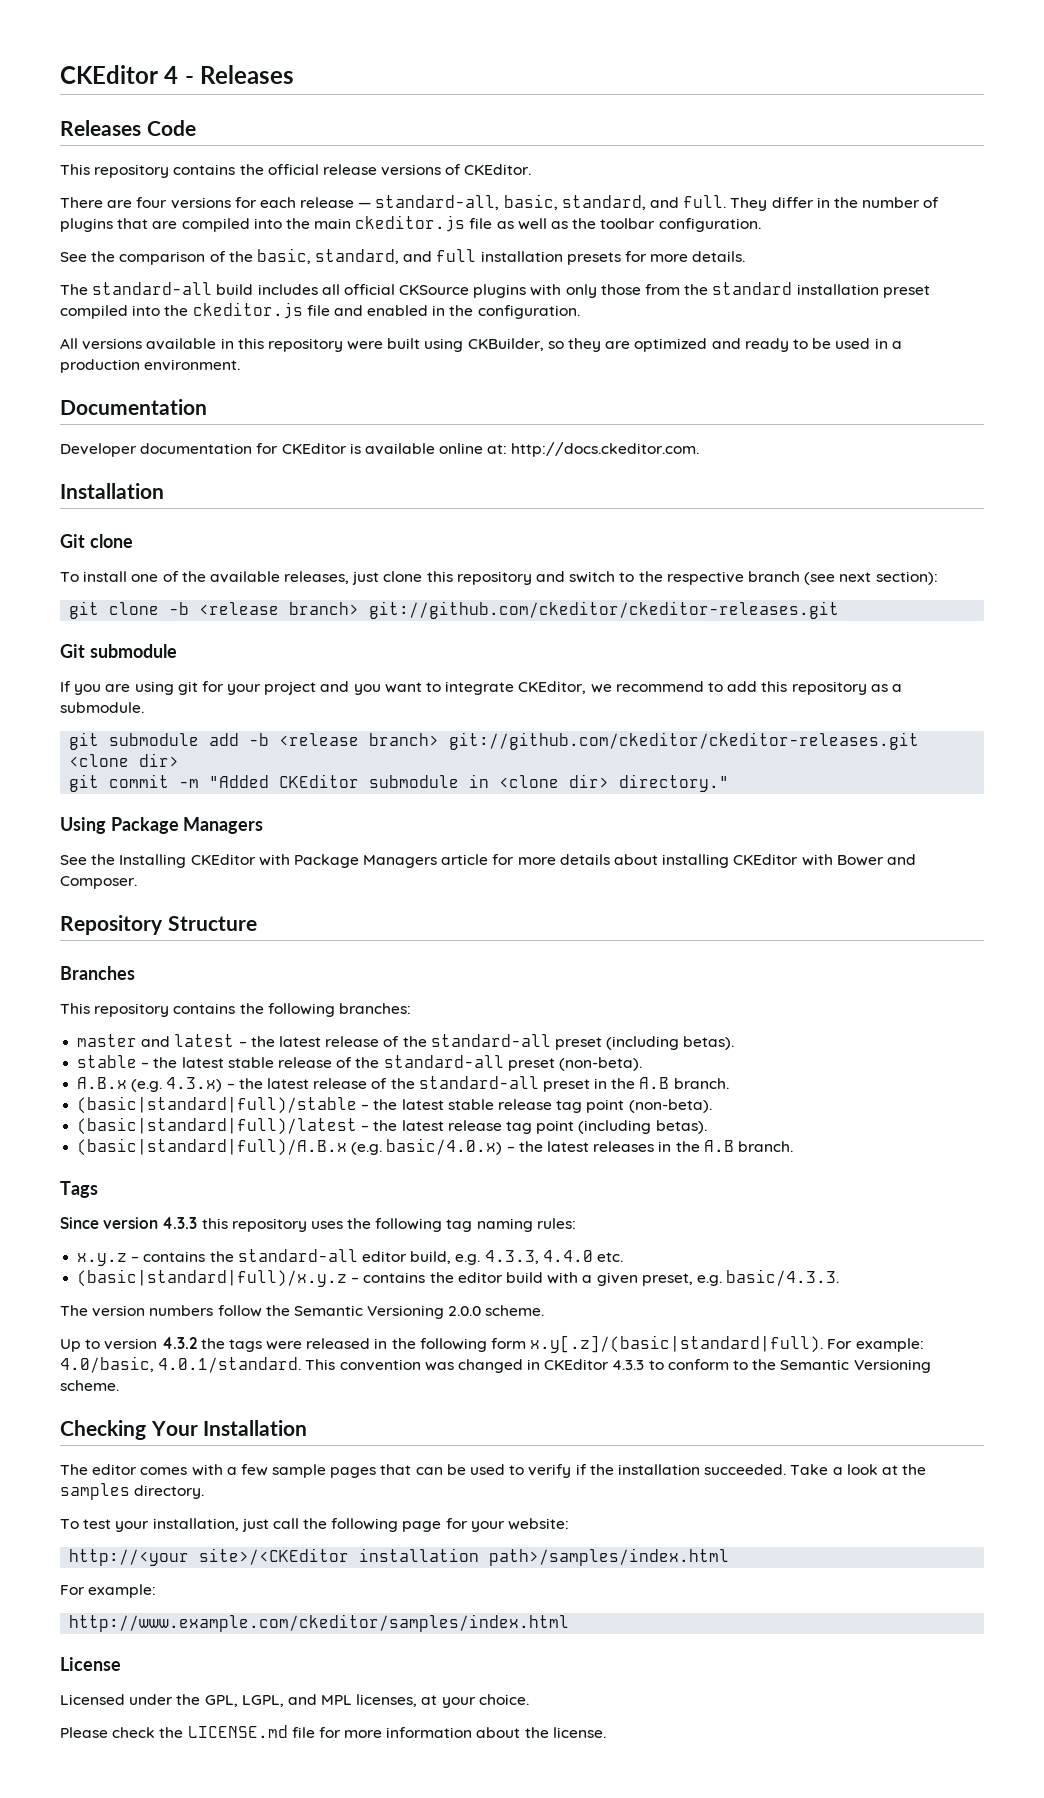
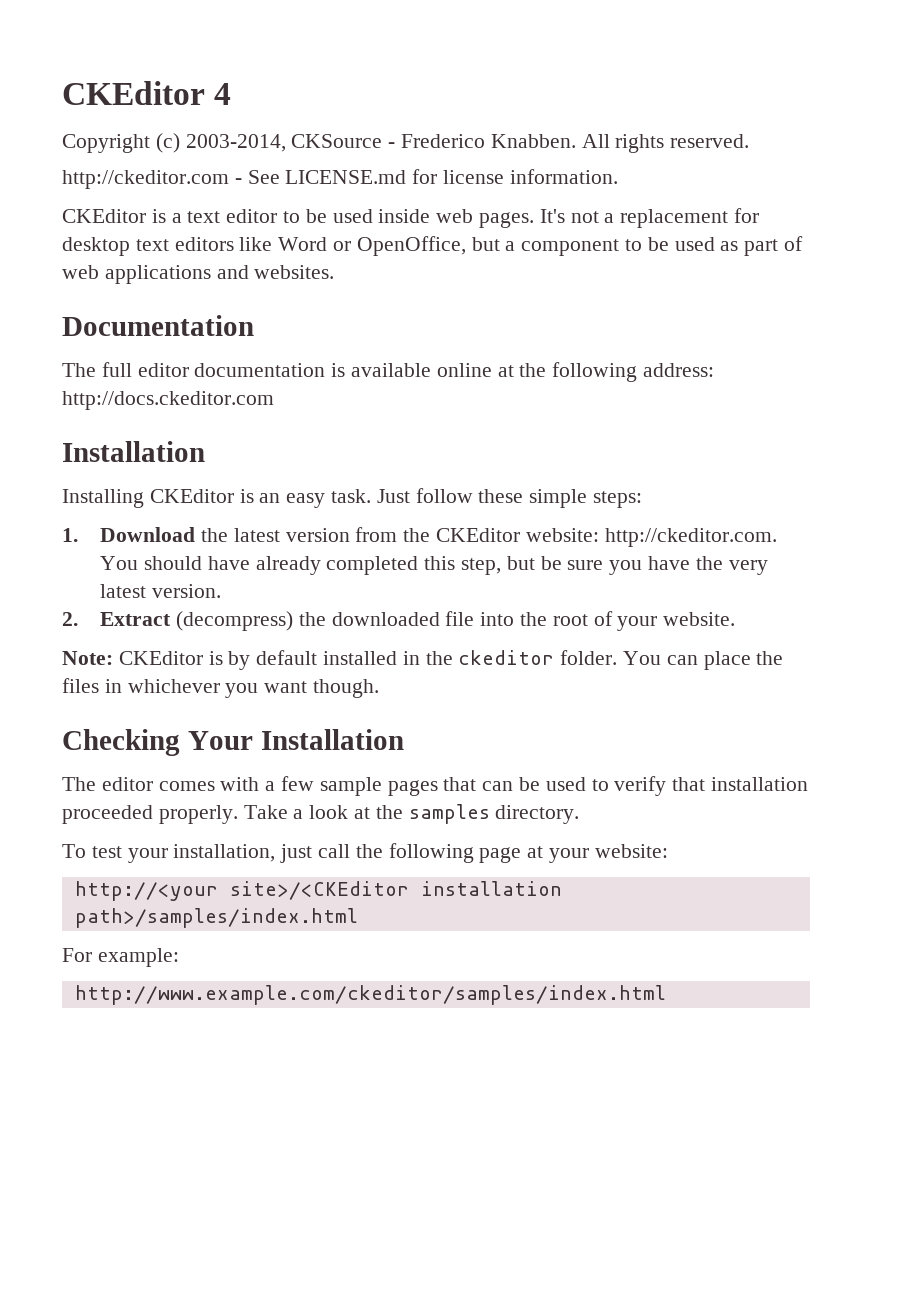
[184,65,295,84] [60,120,196,136] [60,164,532,178] [60,194,940,211] [60,215,761,232] [60,248,746,265] [60,282,930,298] [60,302,580,319] [60,338,902,352] [60,359,241,373] [60,399,207,415] [60,442,700,457] [60,483,164,499] [60,534,133,548] [60,571,938,585] [69,601,840,619] [60,644,177,658] [60,681,902,695] [60,702,144,713] [69,732,920,750] [69,753,180,767] [69,774,730,792] [60,817,264,834] [60,854,916,868] [60,876,137,889] [60,915,257,935] [60,966,135,980] [60,1003,411,1017] [77,1034,735,1050] [77,1055,642,1071] [77,1076,729,1092] [77,1096,712,1114] [77,1117,707,1135] [77,1138,793,1156] [60,1181,98,1198] [60,1217,576,1232] [77,1249,623,1266] [77,1269,840,1287] [60,1305,545,1319] [60,1335,924,1353] [60,1356,931,1373] [60,1380,119,1391] - Releases // Releases Code // This repository contains the official release versions of CKEditor. // There are four versions for each release — standard-all, basic, standard, and full. They differ in the number of plugins that are compiled into the main ckeditor.js file as well as the toolbar configuration. // See the comparison of the basic, standard, and full installation presets for more details. // The standard-all build includes all official CKSource plugins with only those from the standard installation preset compiled into the ckeditor.js file and enabled in the configuration. // All versions available in this repository were built using CKBuilder, so they are optimized and ready to be used in a production environment. // Documentation // Developer documentation for CKEditor is available online at: http://docs.ckeditor.com. // Installation // Git clone // To install one of the available releases, just clone this repository and switch to the respective branch (see next section): // git clone -b <release branch> git://github.com/ckeditor/ckeditor-releases.git // Git submodule // If you are using git for your project and you want to integrate CKEditor, we recommend to add this repository as a submodule. // git submodule add -b <release branch> git://github.com/ckeditor/ckeditor-releases.git <clone dir> // git commit -m "Added CKEditor submodule in <clone dir> directory." // Using Package Managers // See the Installing CKEditor with Package Managers article for more details about installing CKEditor with Bower and Composer. // Repository Structure // Branches // This repository contains the following branches: // master and latest – the latest release of the standard-all preset (including betas). // stable – the latest stable release of the standard-all preset (non-beta). // A.B.x (e.g. 4.3.x) – the latest release of the standard-all preset in the A.B branch. // (basic|standard|full)/stable – the latest stable release tag point (non-beta). // (basic|standard|full)/latest – the latest release tag point (including betas). // (basic|standard|full)/A.B.x (e.g. basic/4.0.x) – the latest releases in the A.B branch. // Tags // Since version 4.3.3 this repository uses the following tag naming rules: // x.y.z – contains the standard-all editor build, e.g. 4.3.3, 4.4.0 etc. // (basic|standard|full)/x.y.z – contains the editor build with a given preset, e.g. basic/4.3.3. // The version numbers follow the Semantic Versioning 2.0.0 scheme. // Up to version 4.3.2 the tags were released in the following form x.y[.z]/(basic|standard|full). For example: 4.0/basic, 4.0.1/standard. This convention was changed in CKEditor 4.3.3 to conform to the Semantic Versioning scheme. -> [62,133,750,153] [62,169,618,189] [62,208,760,228] [62,236,804,256] [62,265,335,284] [62,315,254,336] [62,362,715,382] [62,391,274,410] [62,441,205,462] [62,488,643,508] [62,527,777,547] [100,556,768,575] [100,584,222,598] [62,611,736,631] [62,650,784,670] [62,678,380,698] // Copyright (c) 2003-2014, CKSource - Frederico Knabben. All rights reserved. // http://ckeditor.com - See LICENSE.md for license information. // CKEditor is a text editor to be used inside web pages. It's not a replacement for desktop text editors like Word or OpenOffice, but a component to be used as part of web applications and websites. // Documentation // The full editor documentation is available online at the following address: http://docs.ckeditor.com // Installation // Installing CKEditor is an easy task. Just follow these simple steps: // 1. Download the latest version from the CKEditor website: http://ckeditor.com. You should have already completed this step, but be sure you have the very latest version. // 2. Extract (decompress) the downloaded file into the root of your website. // Note: CKEditor is by default installed in the ckeditor folder. You can place the files in whichever you want though.
[575,1464,787,1475] if the installation succeeded. -> [672,777,809,791] [62,805,238,824] that installation proceeded properly.
[445,1518,468,1529] for -> [527,846,544,858] at
[60,1657,121,1671] [60,1694,529,1708] [60,1725,606,1738] // License // Licensed under the GPL, LGPL, and MPL licenses, at your choice. // Please check the LICENSE.md file for more information about the license. -> (666, 995) none

